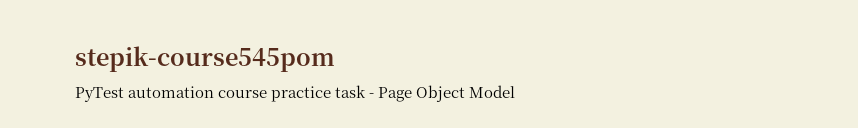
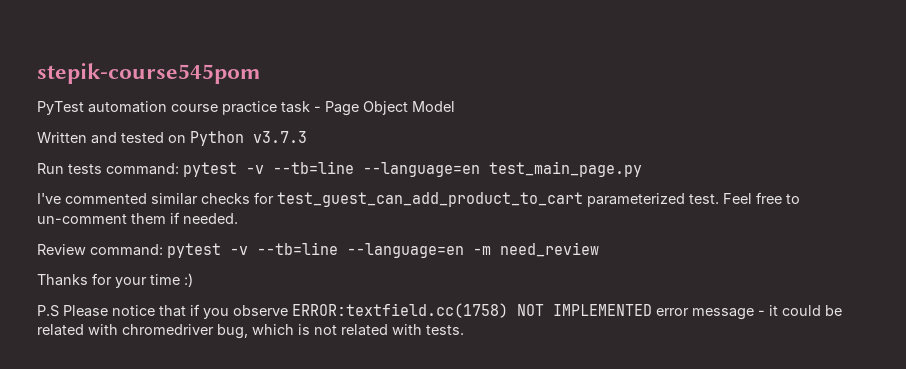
(516, 91) none -> [37,131,307,146] [37,161,642,177] [37,192,800,207] [37,212,238,224] [37,242,599,258] [37,273,193,288] [37,303,842,320] [37,324,464,339] // Written and tested on Python v3.7.3 // Run tests command: pytest -v --tb=line --language=en test_main_page.py // I've commented similar checks for test_guest_can_add_product_to_cart parameterized test. Feel free to un-comment them if needed. // Review command: pytest -v --tb=line --language=en -m need_review // Thanks for your time :) // P.S Please notice that if you observe ERROR:textfield.cc(1758) NOT IMPLEMENTED error message - it could be related with chromedriver bug, which is not related with tests.

